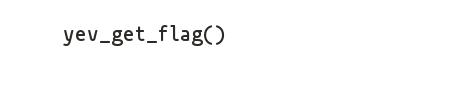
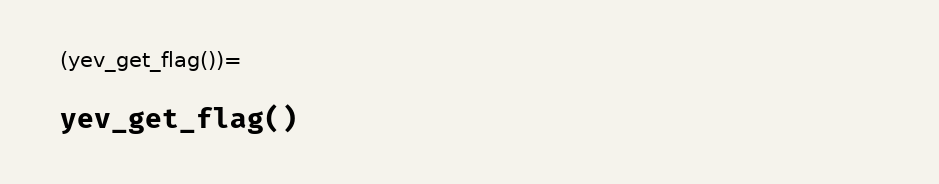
(63, 35) none -> [60,51,242,72] (yev_get_flag())= //

